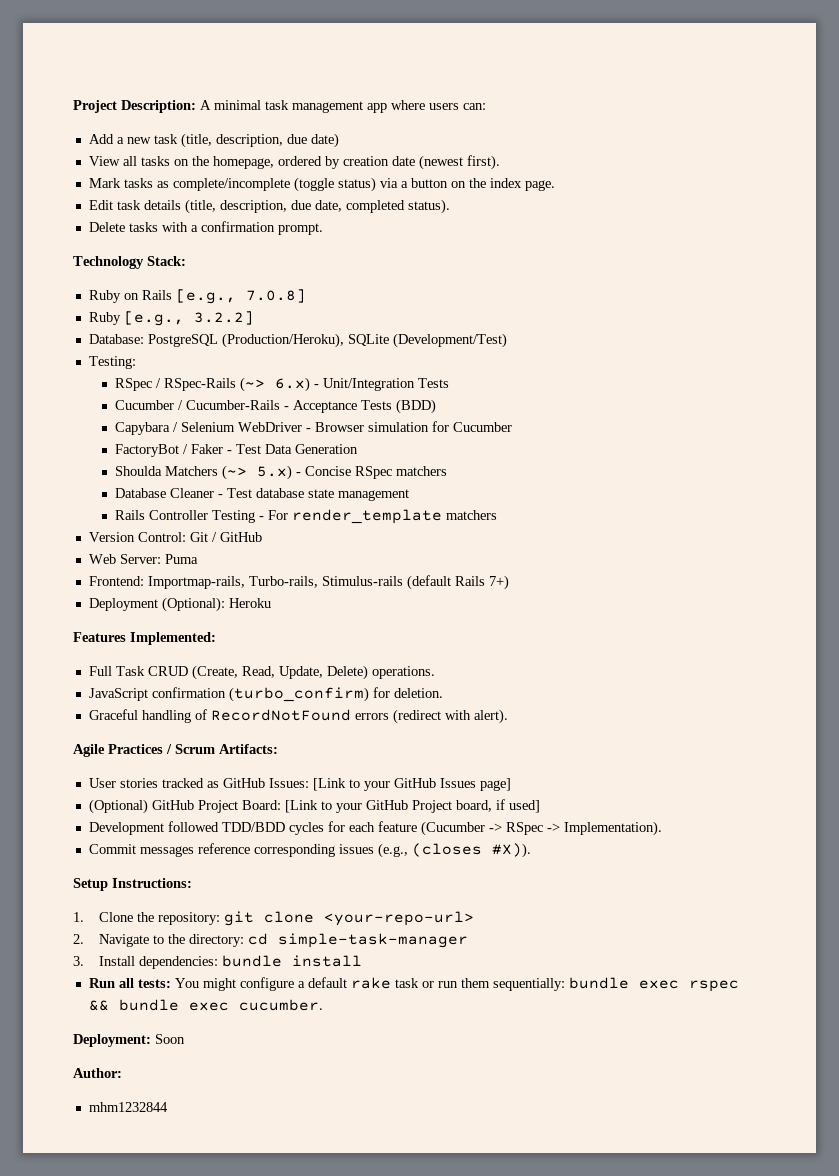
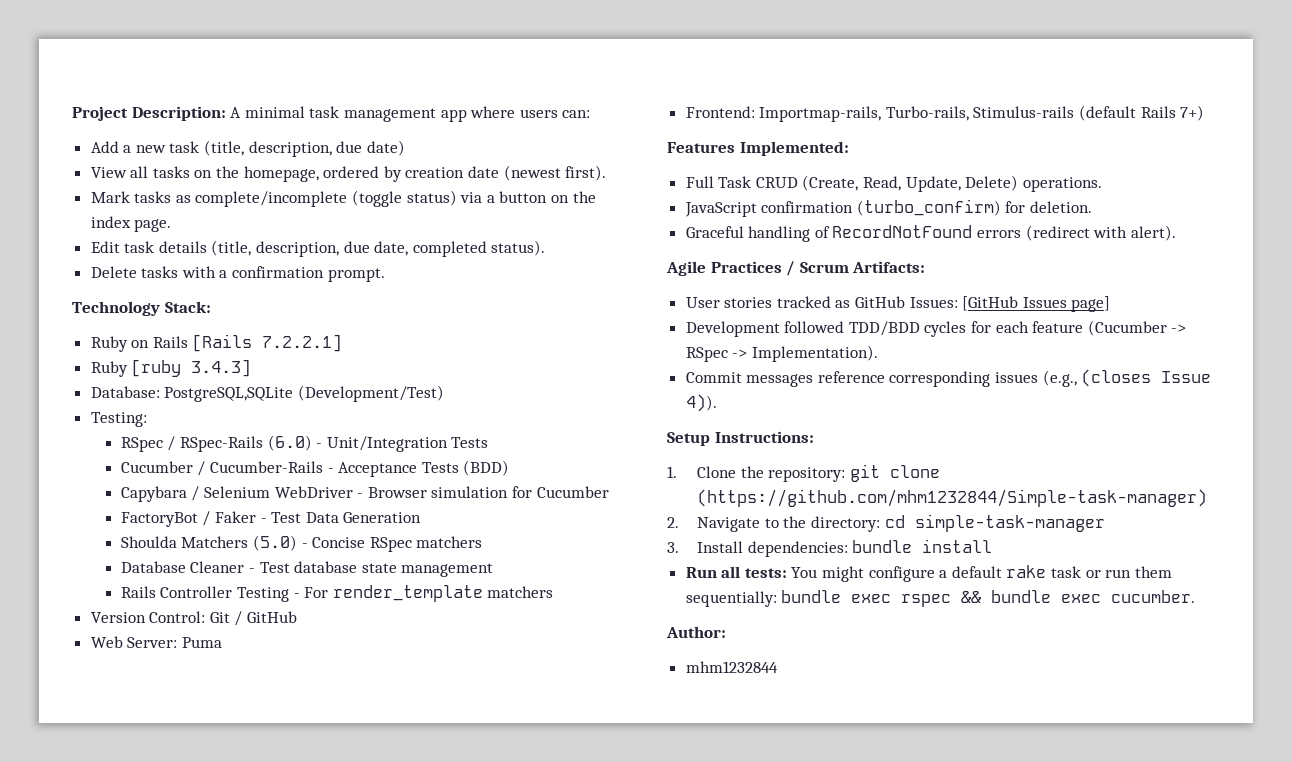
[175,289,306,304] [88,311,254,326] [e.g., 7.0.8] // Ruby [e.g., 3.2.2] -> [192,334,343,352] [90,359,252,377] [Rails 7.2.2.1] // Ruby [ruby 3.4.3]
[147,333,389,348] PostgreSQL (Production/Heroku), SQLite -> [164,387,294,402] PostgreSQL,SQLite
[239,377,310,392] (~> 6.x) -> [267,435,312,451] (6.0)
[221,465,292,480] (~> 5.x) -> [253,535,298,551] (5.0)
[88,597,271,612] // Deployment (Optional): Heroku -> (1205, 113) none
[312,778,511,791] [88,799,540,814] [Link to your GitHub Issues page] // (Optional) GitHub Project Board: [Link to your GitHub Project board, if used] -> [962,296,1111,312] [GitHub Issues page]
[491,843,531,858] #X)). -> [1161,371,1212,383] [685,394,717,412] Issue 4)).
[323,911,474,926] <your-repo-url> -> [697,489,1208,507] (https://github.com/mhm1232844/Simple-task-manager)
[73,1034,185,1047] // Deployment: Soon -> (1196, 596) none

